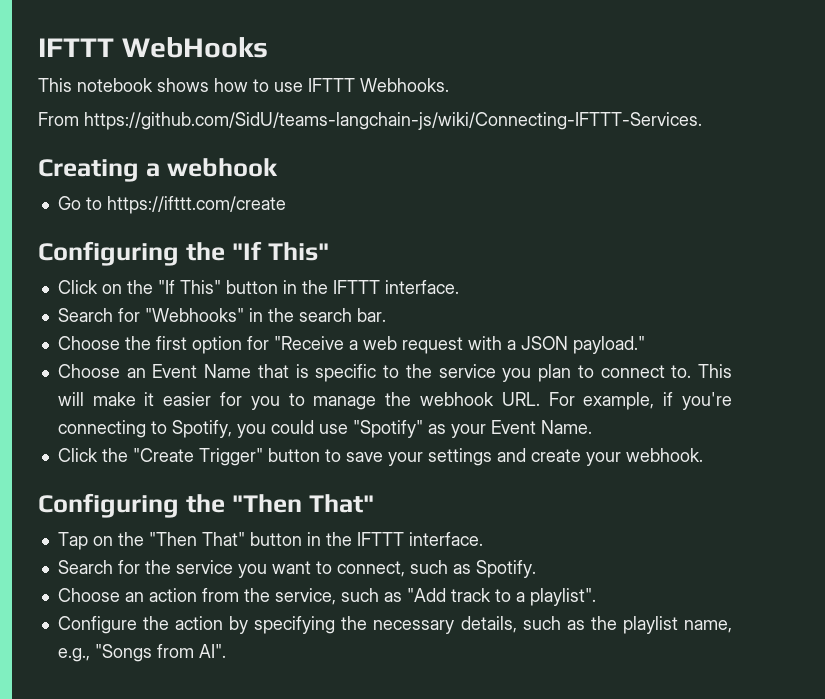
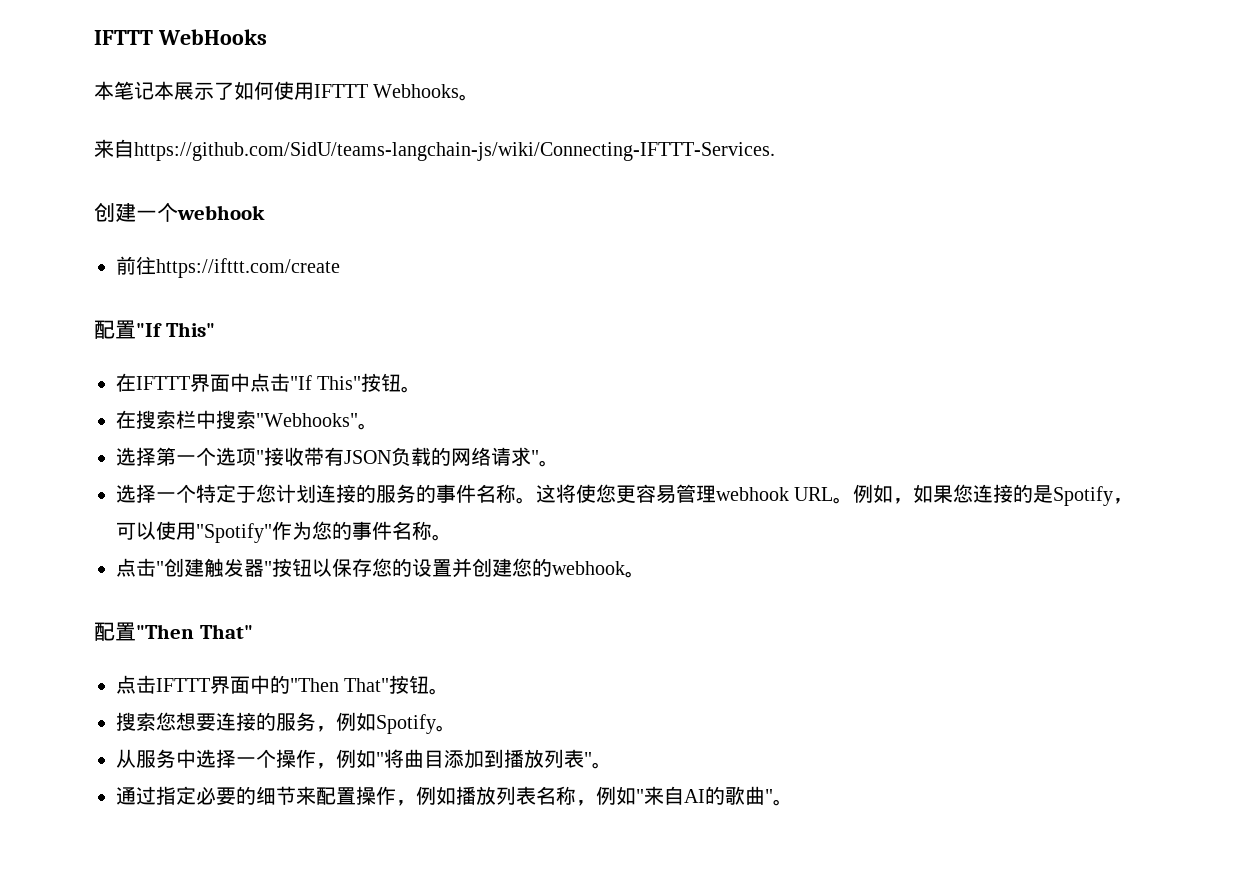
[38,78,449,92] [38,112,79,126] This notebook shows how to use IFTTT Webhooks. // From -> [94,81,480,101] [94,139,134,158] 本笔记本展示了如何使用IFTTT Webhooks。 // 来自
[38,159,160,182] Creating a -> [94,202,178,222] 创建一个
[57,196,102,210] Go to -> [116,256,156,275] 前往
[38,241,225,266] Configuring the -> [94,320,136,339] 配置
[57,280,459,294] [57,308,386,322] [57,336,645,354] [57,364,732,382] [57,392,732,410] [57,420,592,438] [57,448,703,466] [38,493,374,518] [57,532,483,550] [57,560,536,578] [57,588,596,606] [57,616,733,634] [57,644,226,662] Click on the "If This" button in the IFTTT interface. // Search for "Webhooks" in the search bar. // Choose the first option for "Receive a web request with a JSON payload." // Choose an Event Name that is specific to the service you plan to connect to. This will make it easier for you to manage the webhook URL. For example, if you're connecting to Spotify, you could use "Spotify" as your Event Name. // Click the "Create Trigger" button to save your settings and create your webhook. // Configuring the "Then That" // Tap on the "Then That" button in the IFTTT interface. // Search for the service you want to connect, such as Spotify. // Choose an action from the service, such as "Add track to a playlist". // Configure the action by specifying the necessary details, such as the playlist name, e.g., "Songs from AI". -> [116,373,422,393] [116,410,378,430] [116,447,559,467] [116,484,1134,506] [116,521,452,543] [116,558,645,578] [94,622,253,641] [116,675,450,695] [116,712,456,734] [116,749,612,769] [116,786,793,806] 在IFTTT界面中点击"If This"按钮。 // 在搜索栏中搜索"Webhooks"。 // 选择第一个选项"接收带有JSON负载的网络请求"。 // 选择一个特定于您计划连接的服务的事件名称。这将使您更容易管理webhook URL。例如，如果您连接的是Spotify，可以使用"Spotify"作为您的事件名称。 // 点击"创建触发器"按钮以保存您的设置并创建您的webhook。 // 配置"Then That" // 点击IFTTT界面中的"Then That"按钮。 // 搜索您想要连接的服务，例如Spotify。 // 从服务中选择一个操作，例如"将曲目添加到播放列表"。 // 通过指定必要的细节来配置操作，例如播放列表名称，例如"来自AI的歌曲"。

